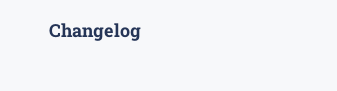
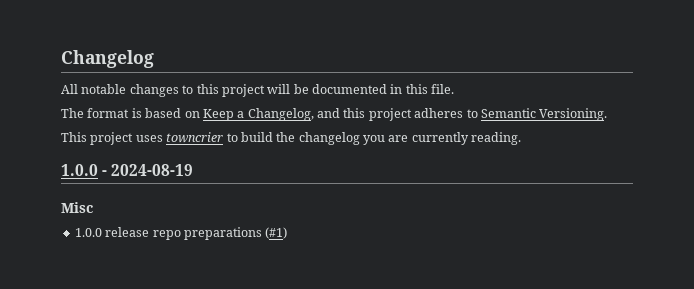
(141, 32) none -> [61,84,455,97] [61,108,608,121] [61,132,522,145] [61,164,194,176] [61,202,93,213] [74,227,288,240] // All notable changes to this project will be documented in this file. // The format is based on Keep a Changelog, and this project adheres to Semantic Versioning. // This project uses towncrier to build the changelog you are currently reading. // 1.0.0 - 2024-08-19 // Misc // 1.0.0 release repo preparations (#1)

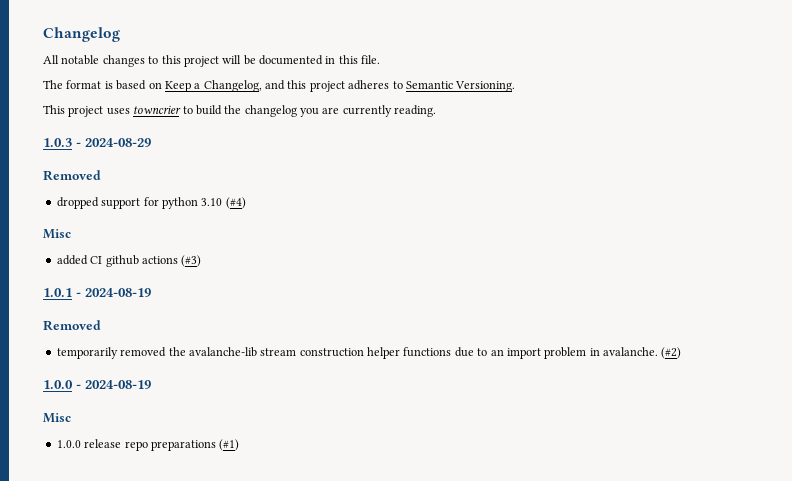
(522, 138) none -> [43,138,151,147] [43,170,101,181] [56,197,246,209] [43,229,71,239] [56,255,202,267] [43,288,151,297] [43,320,101,331] [56,347,682,359] // 1.0.3 - 2024-08-29 // Removed // dropped support for python 3.10 (#4) // Misc // added CI github actions (#3) // 1.0.1 - 2024-08-19 // Removed // temporarily removed the avalanche-lib stream construction helper functions due to an import problem in avalanche. (#2)

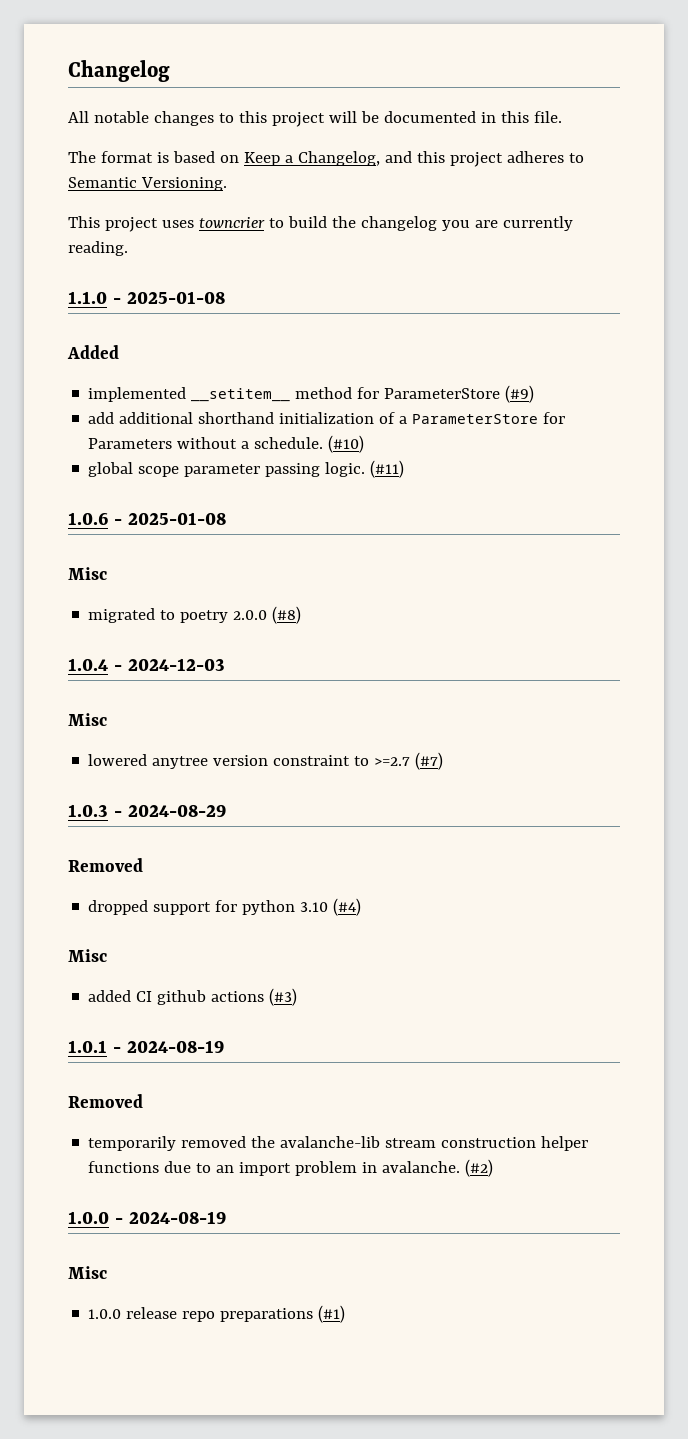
(437, 111) none -> [68,291,225,304] [67,345,119,359] [88,385,535,403] [88,412,566,424] [88,435,365,453] [88,460,405,478] [68,512,226,525] [68,567,107,580] [88,606,302,624] [68,658,225,671] [68,713,107,726] [88,752,444,770] // 1.1.0 - 2025-01-08 // Added // implemented __setitem__ method for ParameterStore (#9) // add additional shorthand initialization of a ParameterStore for Parameters without a schedule. (#10) // global scope parameter passing logic. (#11) // 1.0.6 - 2025-01-08 // Misc // migrated to poetry 2.0.0 (#8) // 1.0.4 - 2024-12-03 // Misc // lowered anytree version constraint to >=2.7 (#7)

